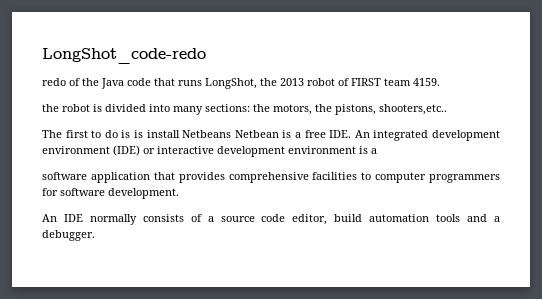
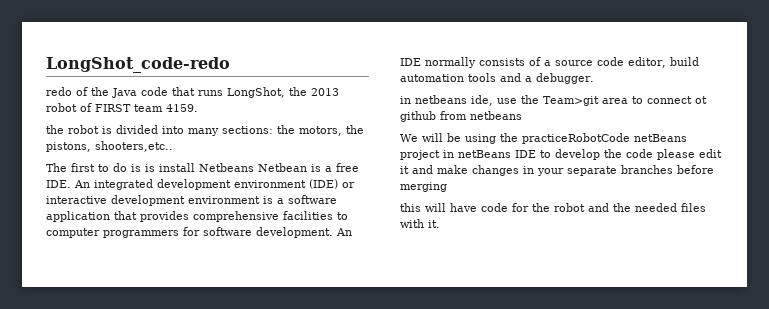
(377, 151) // -> (284, 201) none
(179, 193) // -> (333, 232) none
(95, 235) none -> [400,95,707,106] [400,111,522,122] [400,133,687,144] [400,149,722,160] [400,165,714,176] [400,182,447,192] [400,203,706,212] [400,219,440,228] // in netbeans ide, use the Team>git area to connect ot github from netbeans // We will be using the practiceRobotCode netBeans project in netBeans IDE to develop the code please edit it and make changes in your separate branches before merging // this will have code for the robot and the needed files with it.

